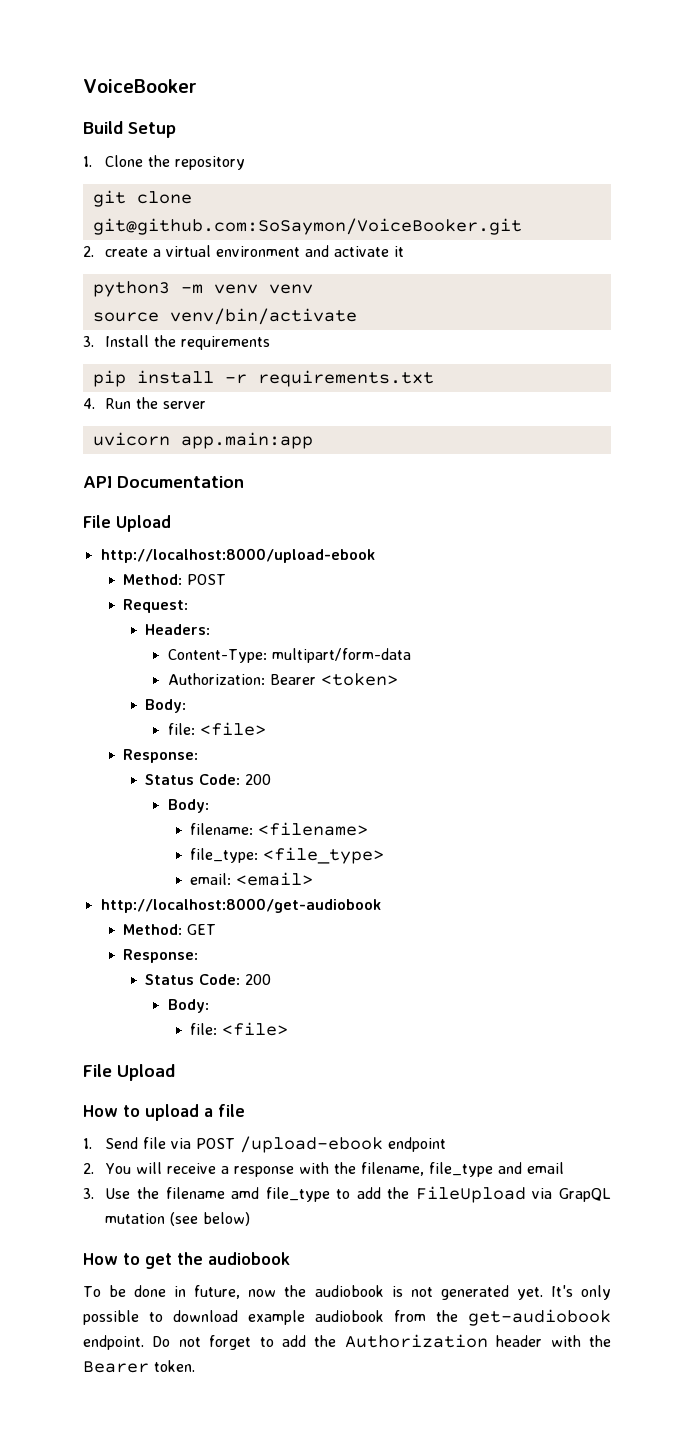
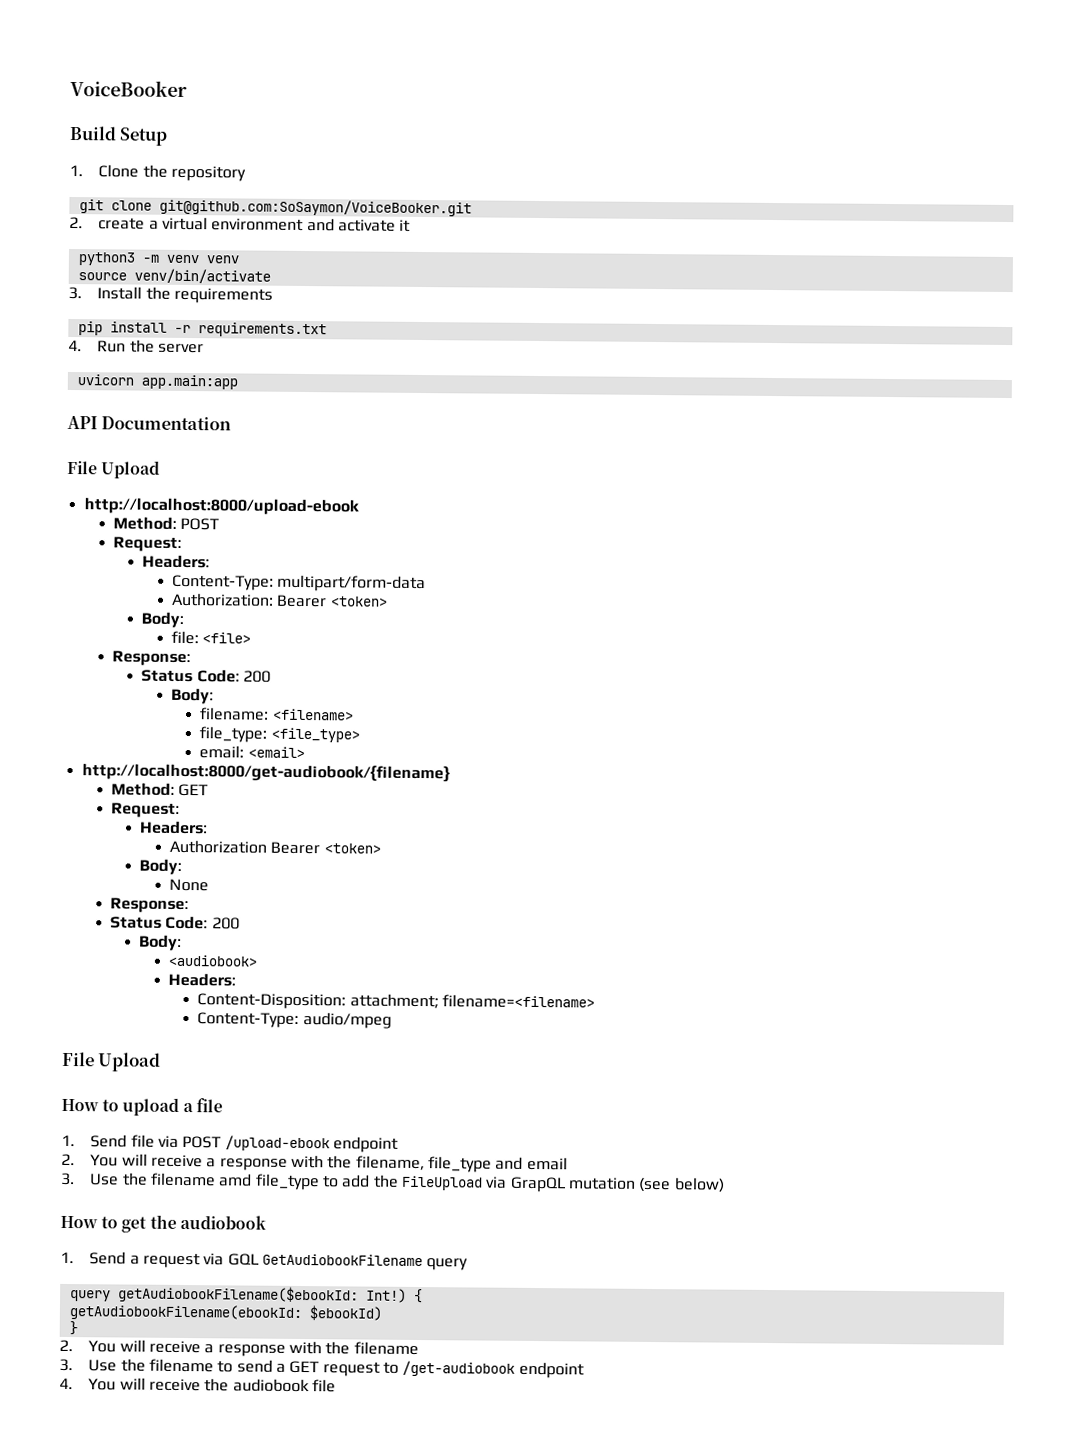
[100,898,381,913] http://localhost:8000/get-audiobook -> [81,763,451,783] http://localhost:8000/get-audiobook/{filename}
[122,949,198,963] [145,974,272,985] [167,999,209,1013] [190,1022,289,1036] // Response: // Status Code: 200 // Body: // file: <file> -> [111,802,181,818] [140,820,209,835] [168,839,381,855] [139,858,183,875] [168,878,209,892] [110,897,190,914] [110,915,240,930] [139,934,183,951] [167,954,257,967] [167,972,236,987] [197,993,595,1010] [197,1012,392,1029] // Request: // Headers: // Authorization Bearer <token> // Body: // None // Response: // Status Code: 200 // Body: // <audiobook> // Headers: // Content-Disposition: attachment; filename=<filename> // Content-Type: audio/mpeg
[83,1285,611,1300] [83,1309,611,1326] [83,1334,611,1350] [83,1360,195,1373] To be done in future, now the audiobook is not generated yet. It's only possible to download example audiobook from the get-audiobook endpoint. Do not forget to add the Authorization header with the Bearer token. -> [60,1251,469,1271] [69,1285,423,1304] [68,1304,382,1322] [68,1321,78,1336] [59,1339,419,1357] [59,1358,585,1379] [59,1377,337,1393] 1. Send a request via GQL GetAudiobookFilename query // query getAudiobookFilename($ebookId: Int!) { // getAudiobookFilename(ebookId: $ebookId) // } // 2. You will receive a response with the filename // 3. Use the filename to send a GET request to /get-audiobook endpoint // 4. You will receive the audiobook file

